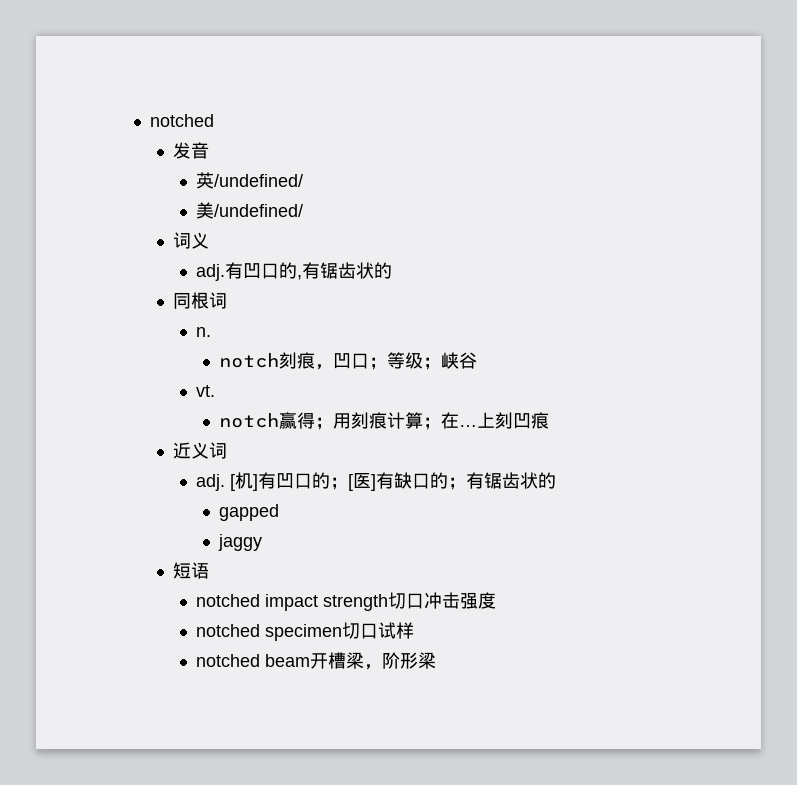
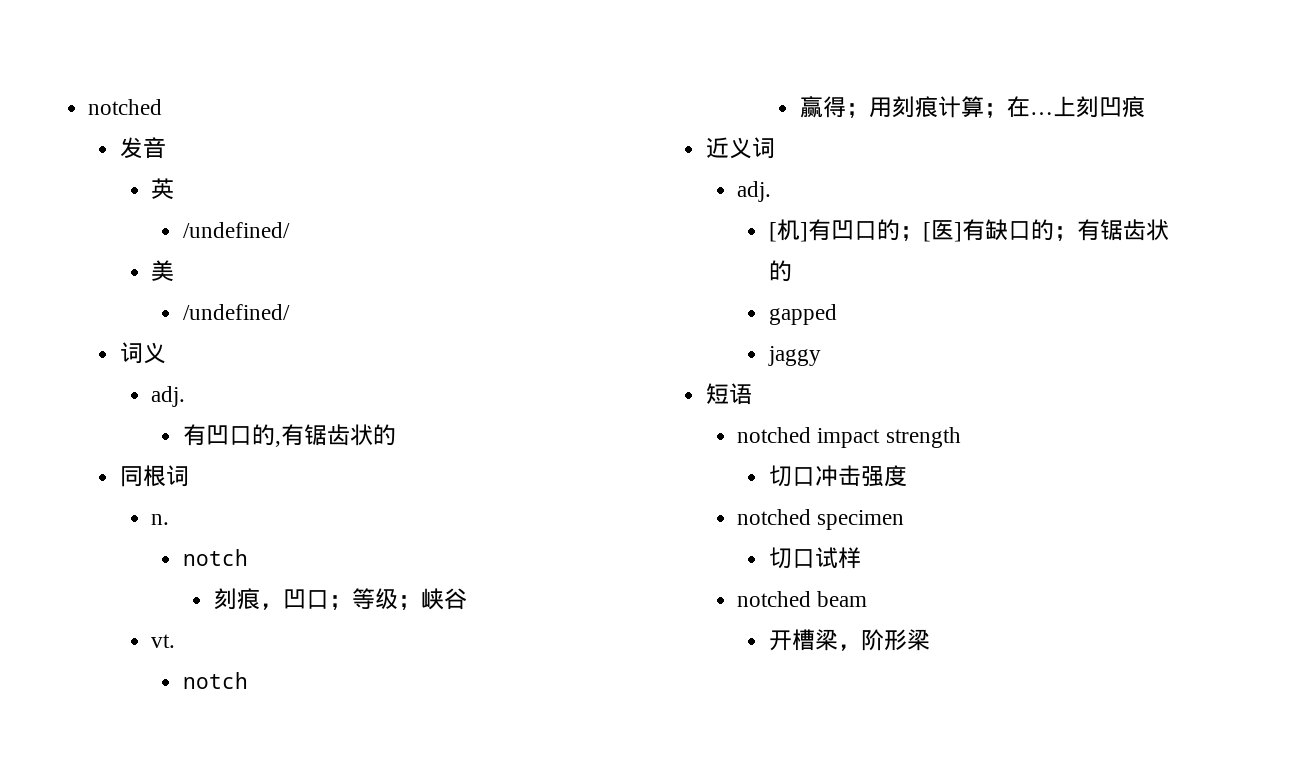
(215, 180) none -> (175, 189) //
(215, 210) none -> (175, 271) //
(226, 272) none -> (186, 396) //
(280, 360) none -> (248, 557) //
(280, 420) none -> (248, 680) //
(226, 482) none -> (772, 191) //
(389, 602) none -> (961, 437) //
(343, 632) none -> (905, 520) //
(311, 660) none -> (868, 599) //

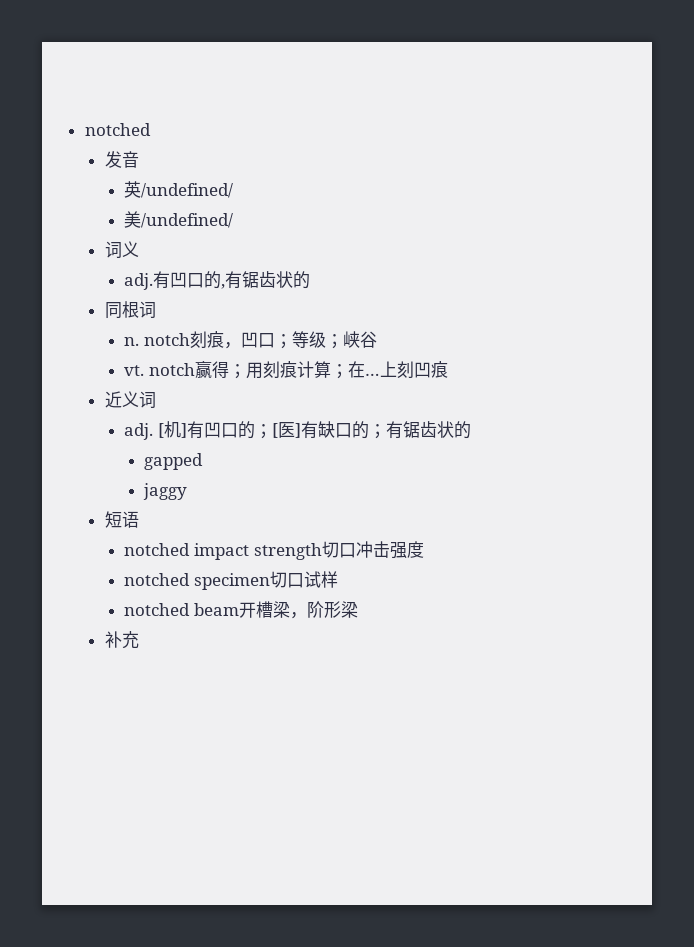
(175, 189) // -> (142, 189) none
(175, 271) // -> (142, 219) none
(186, 396) // -> (154, 281) none
[182,549,248,566] // notch // -> [143,333,190,346] notch
[182,672,248,689] // notch // -> [148,363,195,376] notch
(772, 191) // -> (154, 431) none
(961, 437) // -> (322, 551) none
(905, 520) // -> (270, 581) none
(868, 599) // -> (239, 609) none
(930, 640) none -> [104,631,139,649] // 补充

